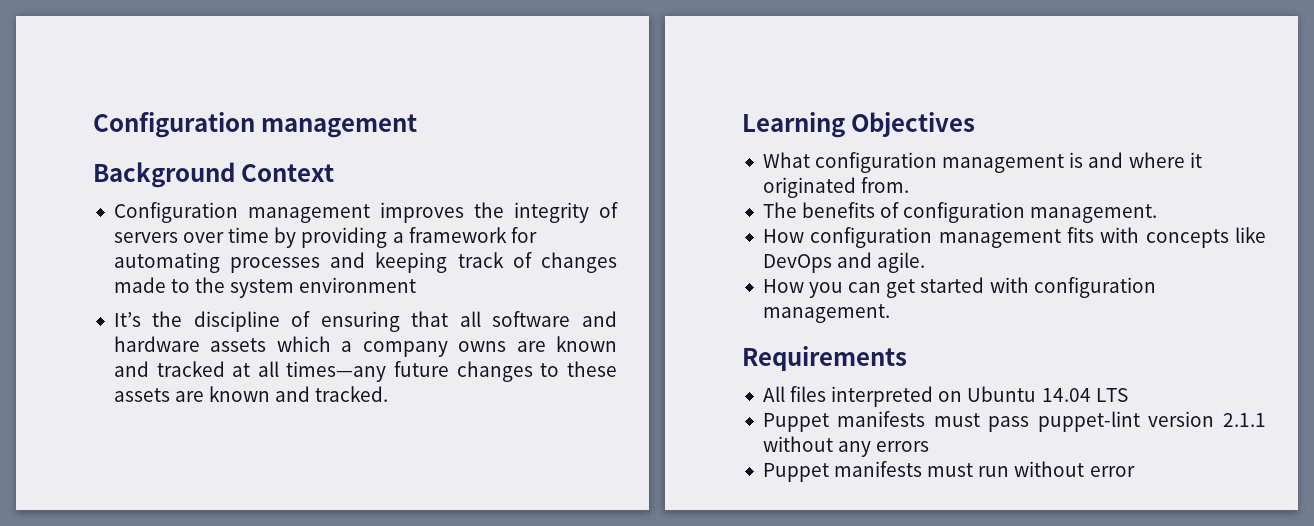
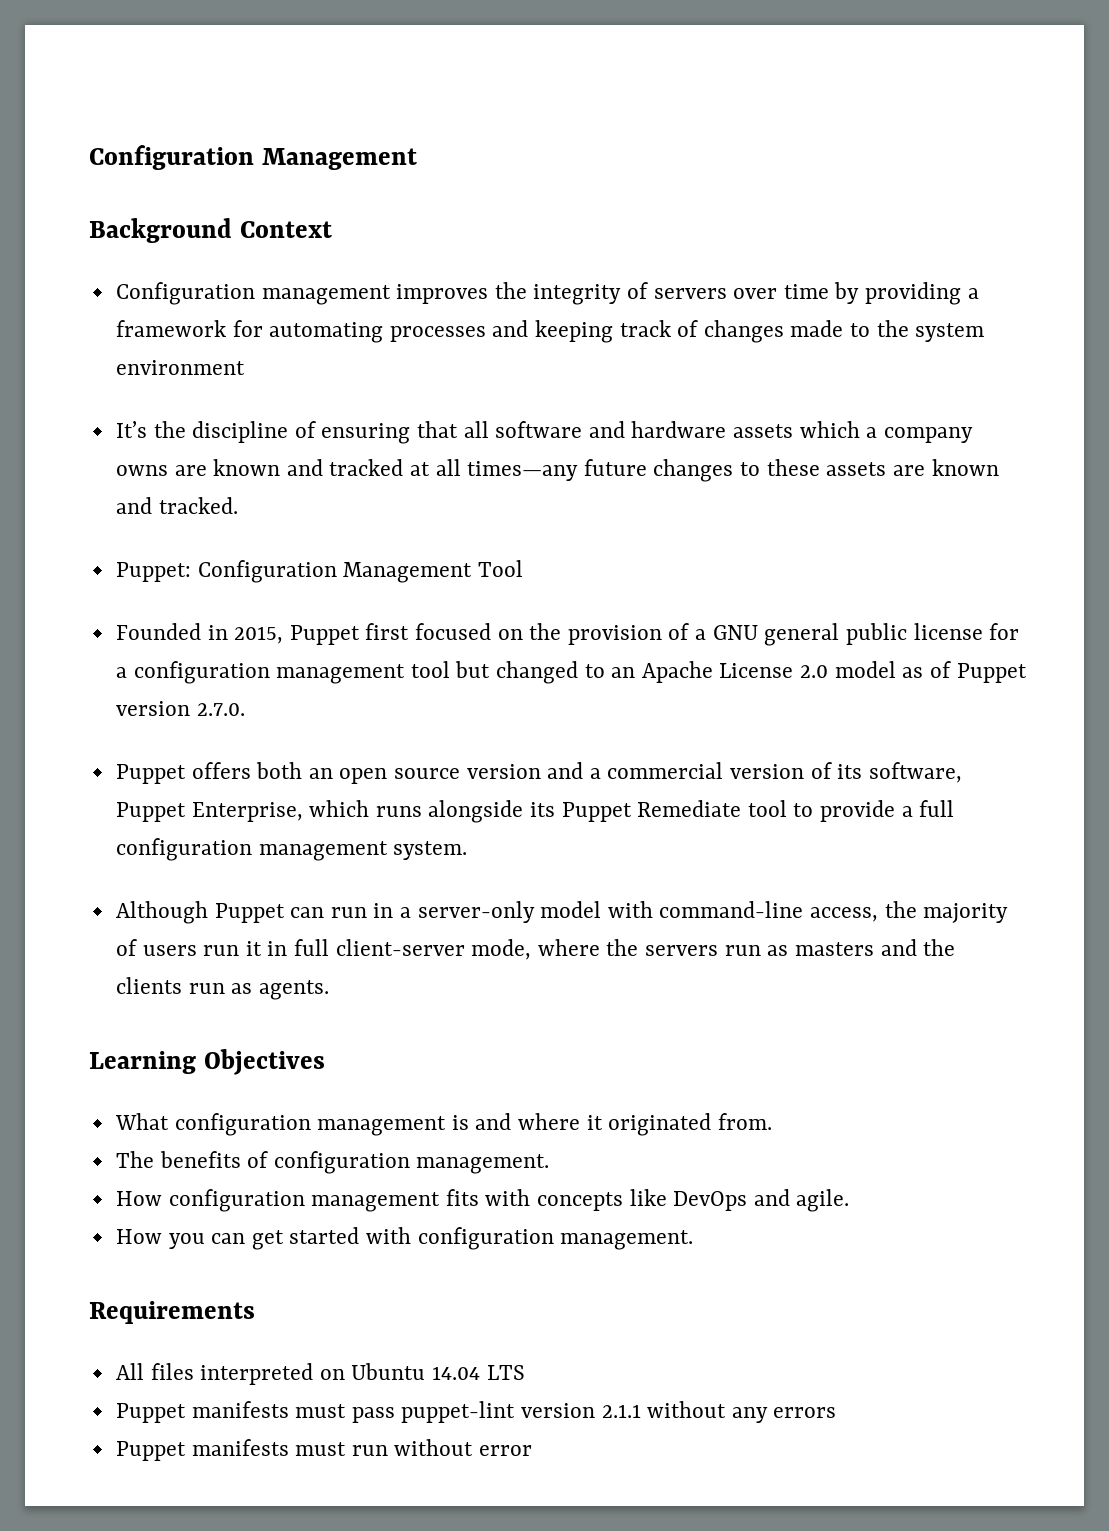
[93,112,418,138] Configuration management -> [89,145,417,170] Configuration Management
(389, 394) none -> [115,560,523,583] [115,623,1020,646] [115,661,1027,684] [115,701,245,716] [115,762,962,784] [115,800,955,823] [115,838,468,861] [115,901,1009,924] [115,939,956,960] [115,977,329,1000] // Puppet: Configuration Management Tool // Founded in 2015, Puppet first focused on the provision of a GNU general public license for a configuration management tool but changed to an Apache License 2.0 model as of Puppet version 2.7.0. // Puppet offers both an open source version and a commercial version of its software, Puppet Enterprise, which runs alongside its Puppet Remediate tool to provide a full configuration management system. // Although Puppet can run in a server-only model with command-line access, the majority of users run it in full client-server mode, where the servers run as masters and the clients run as agents.

